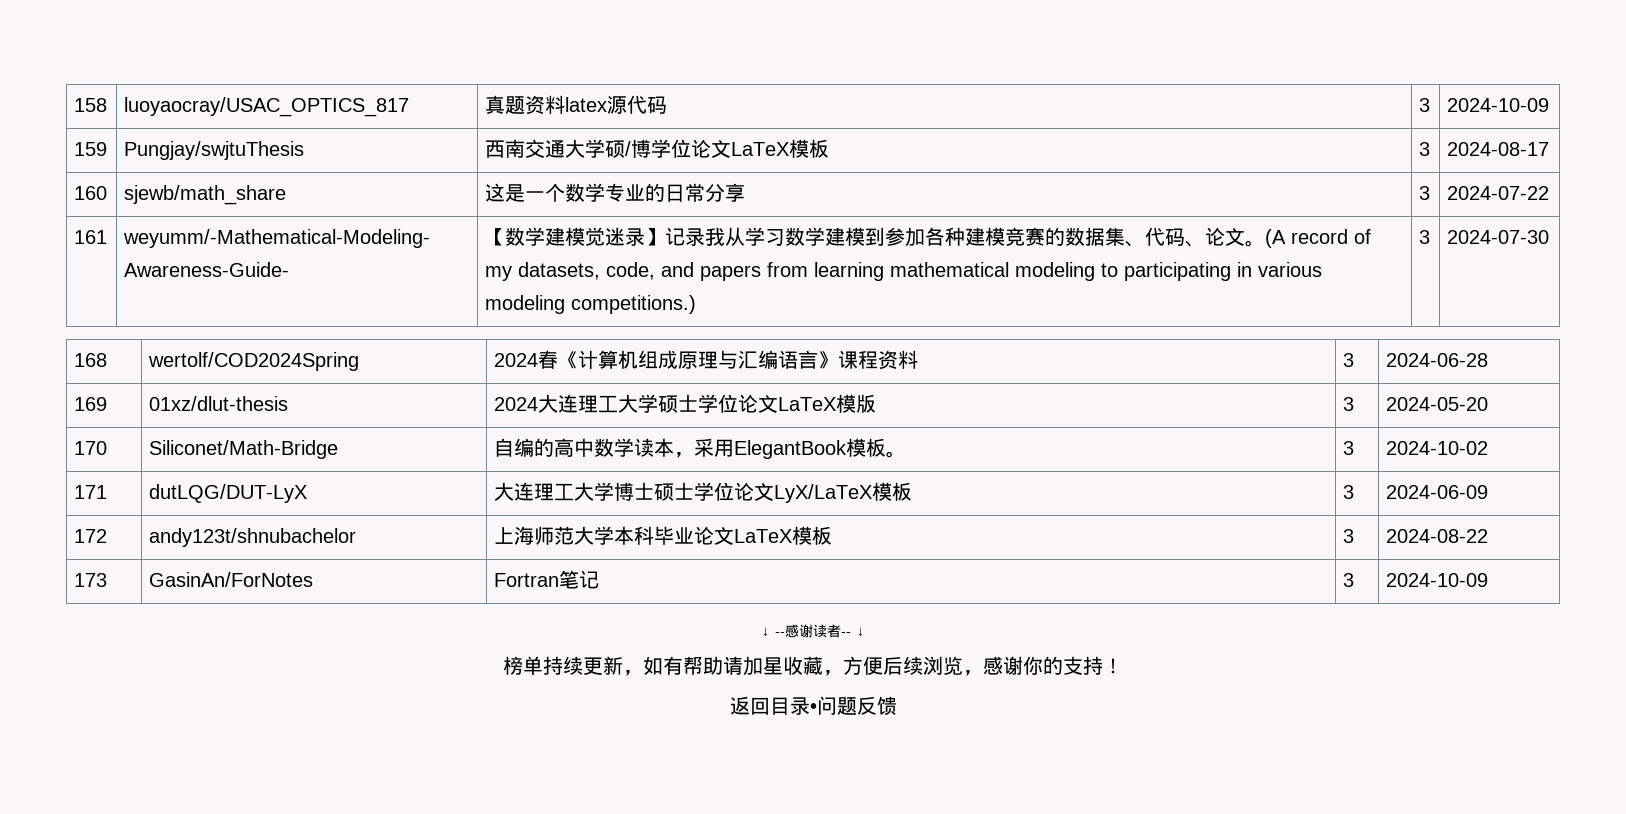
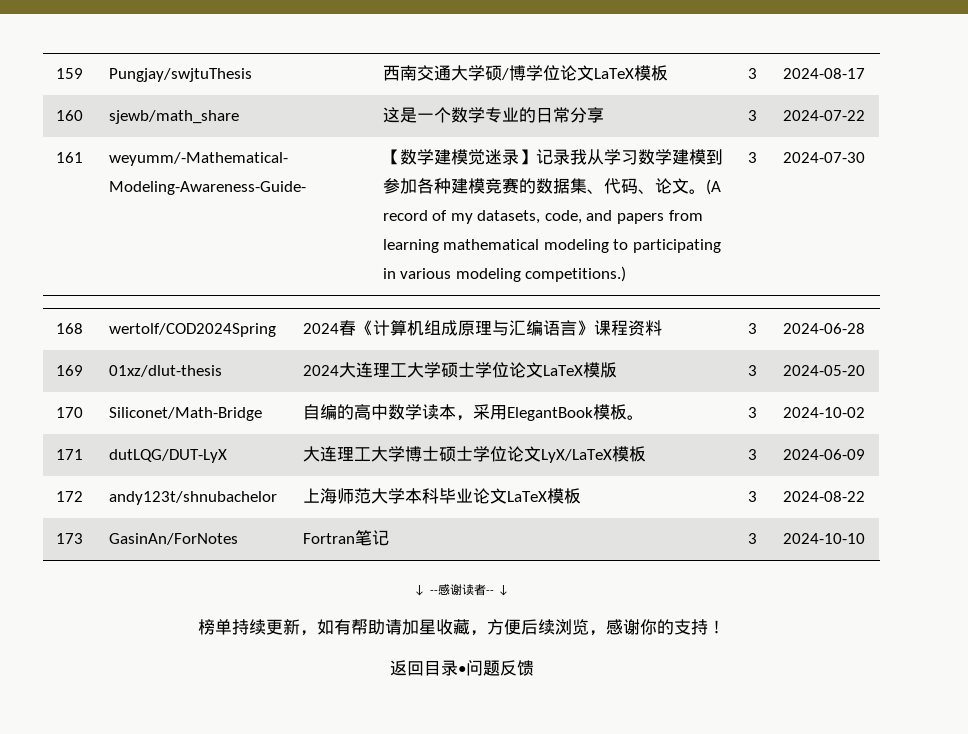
[74,98,108,112] [124,97,410,117] [485,95,668,115] [1419,98,1431,112] [1447,98,1550,112] 158 | luoyaocray/USAC_OPTICS_817 | 真题资料latex源代码 | 3 | 2024-10-09 // -> (55, 73) none
[1386,573,1489,587] 2024-10-09 -> [782,533,865,544] 2024-10-10

